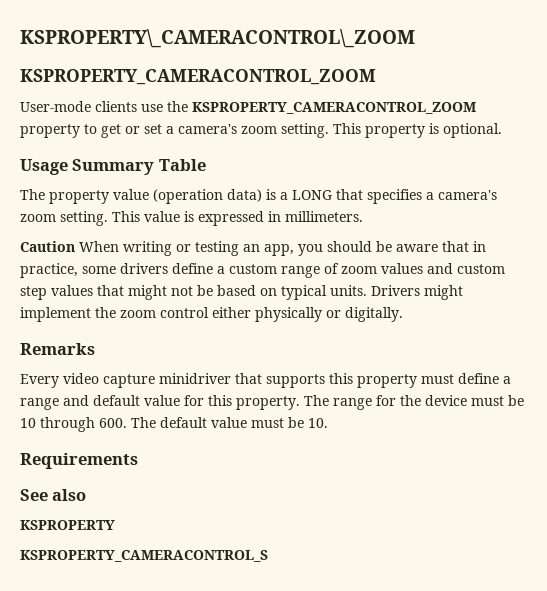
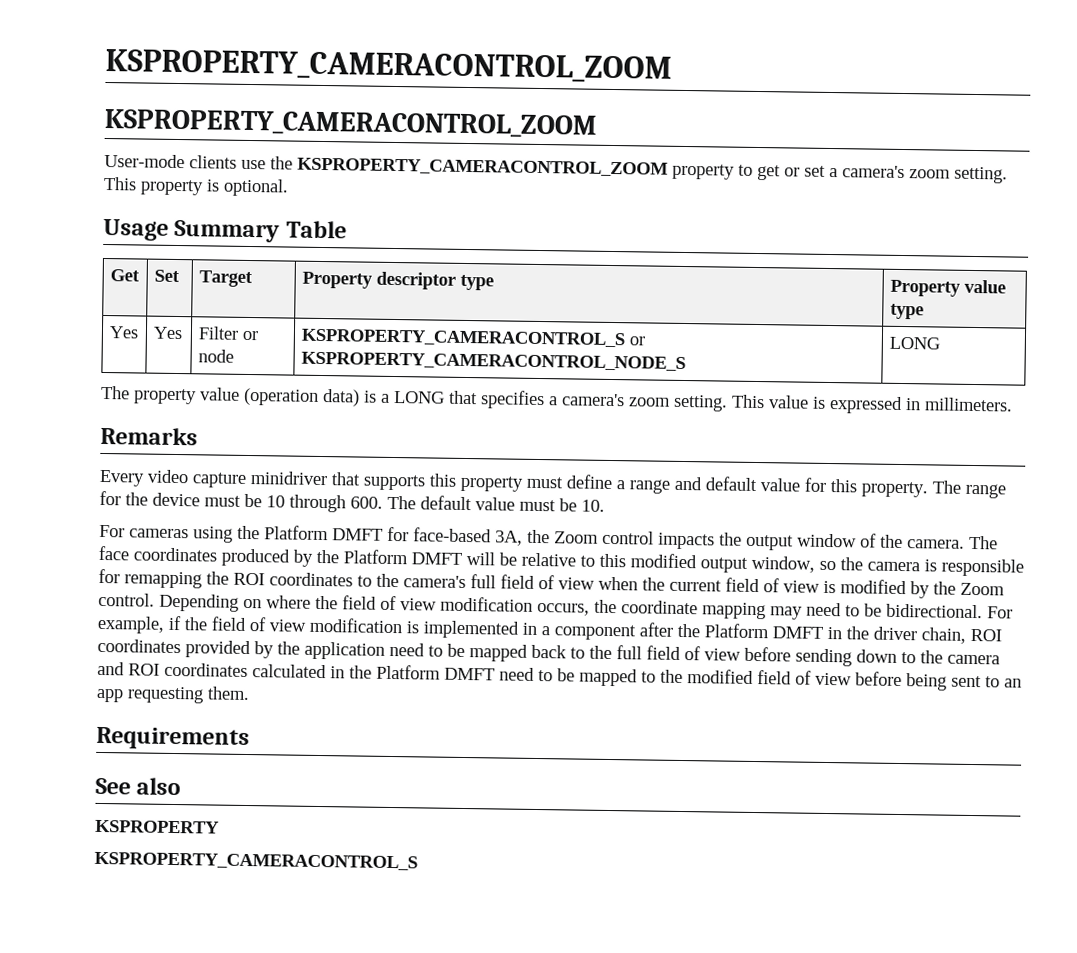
[20,29,415,48] KSPROPERTY\_CAMERACONTROL\_ZOOM -> [105,48,672,83] KSPROPERTY_CAMERACONTROL_ZOOM
(206, 165) none -> [109,269,140,282] [153,269,180,283] [198,270,253,288] [301,271,494,291] [889,279,1006,297] [889,303,924,320] [108,326,139,339] [152,326,183,340] [197,326,258,341] [197,349,234,363] [300,328,645,348] [300,351,686,372] [888,336,940,350] // Get | Set | Target | Property descriptor type | Property value type // Yes | Yes | Filter or node | KSPROPERTY_CAMERACONTROL_S or KSPROPERTY_CAMERACONTROL_NODE_S | LONG
[20,241,486,256] [20,263,505,278] [20,285,463,300] [20,307,403,322] // Caution When writing or testing an app, you should be aware that in practice, some drivers define a custom range of zoom values and custom step values that might not be based on typical units. Drivers might implement the zoom control either physically or digitally. -> (1013, 404) none
(328, 423) none -> [99,524,998,551] [98,545,1024,577] [98,568,1005,599] [98,592,1013,620] [97,615,1002,644] [97,638,1000,667] [97,661,1022,691] [96,686,250,704] // For cameras using the Platform DMFT for face-based 3A, the Zoom control impacts the output window of the camera. The face coordinates produced by the Platform DMFT will be relative to this modified output window, so the camera is responsible for remapping the ROI coordinates to the camera's full field of view when the current field of view is modified by the Zoom control. Depending on where the field of view modification occurs, the coordinate mapping may need to be bidirectional. For example, if the field of view modification is implemented in a component after the Platform DMFT in the driver chain, ROI coordinates provided by the application need to be mapped back to the full field of view before sending down to the camera and ROI coordinates calculated in the Platform DMFT need to be mapped to the modified field of view before being sent to an app requesting them.

